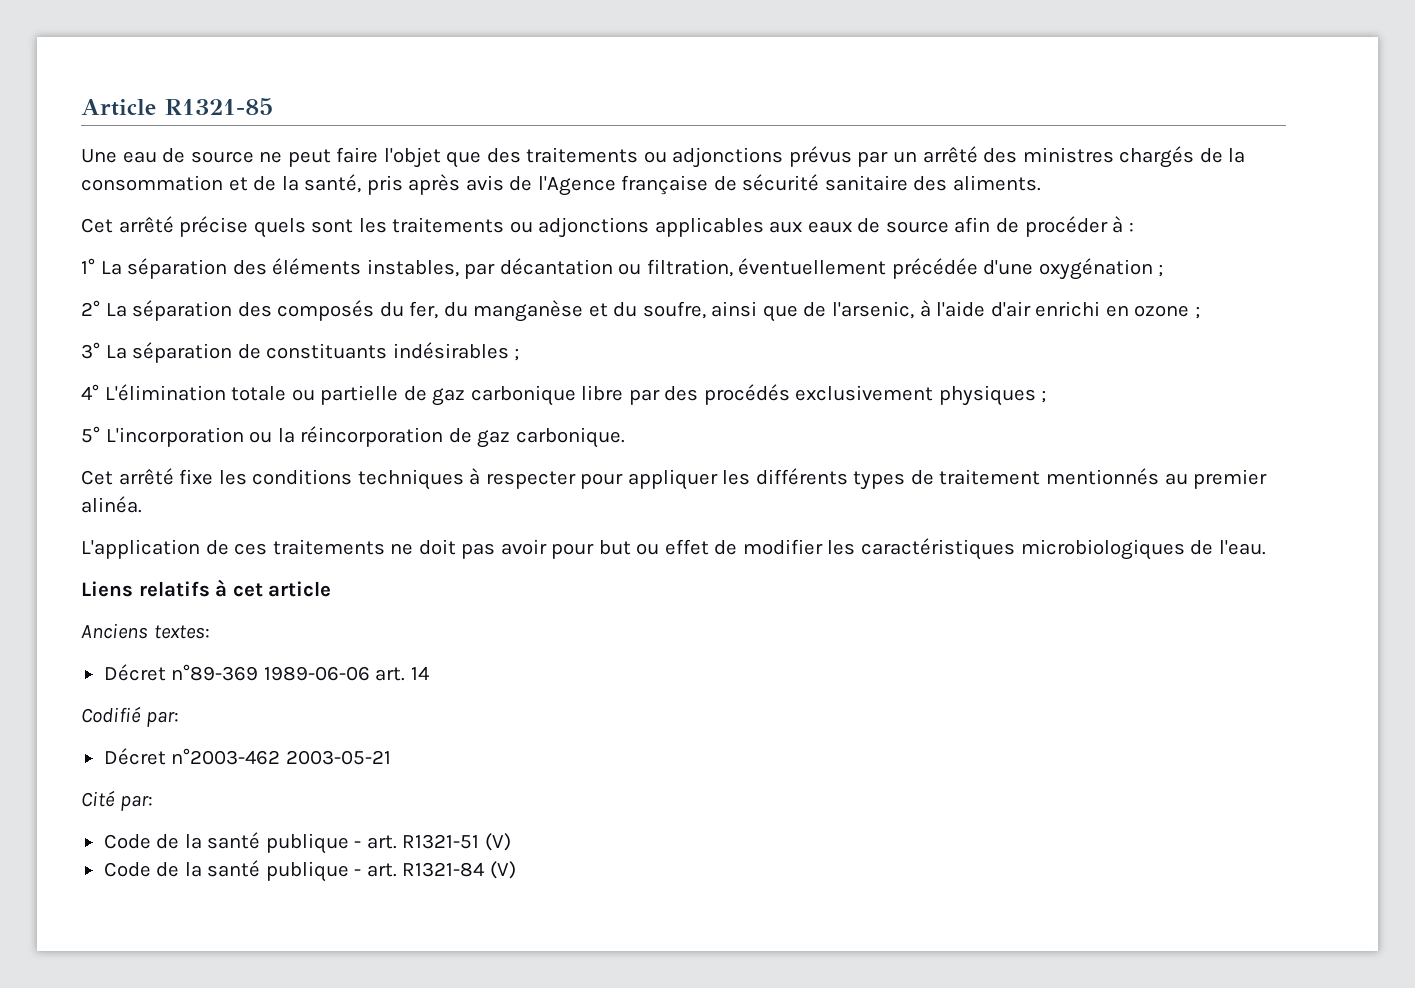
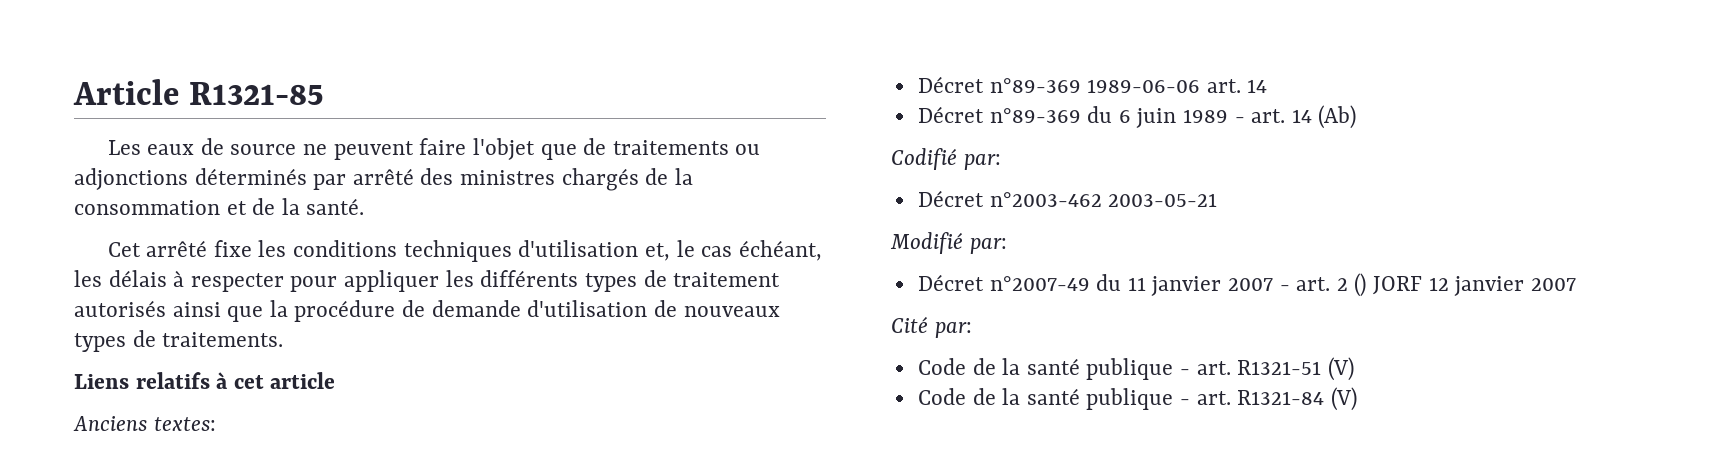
[81,149,157,163] Une eau -> [107,140,195,155] Les eaux
[287,149,331,167] peut -> [333,141,414,160] peuvent
[486,146,918,168] des traitements ou adjonctions prévus par un -> [583,138,761,155] [74,168,347,190] de traitements ou adjonctions déterminés par
[304,174,1042,196] [81,216,1134,238] [81,258,1164,280] [81,300,1200,322] [81,342,520,363] [81,384,1047,406] [81,426,625,448] santé, pris après avis de l'Agence française de sécurité sanitaire des aliments. // Cet arrêté précise quels sont les traitements ou adjonctions applicables aux eaux de source afin de procéder à : // 1° La séparation des éléments instables, par décantation ou filtration, éventuellement précédée d'une oxygénation ; // 2° La séparation des composés du fer, du manganèse et du soufre, ainsi que de l'arsenic, à l'aide d'air enrichi en ozone ; // 3° La séparation de constituants indésirables ; // 4° L'élimination totale ou partielle de gaz carbonique libre par des procédés exclusivement physiques ; // 5° L'incorporation ou la réincorporation de gaz carbonique. -> [306,198,365,215] santé.
(464, 479) none -> [518,240,822,261] [74,270,167,287] d'utilisation et, le cas échéant, les délais
[1046,468,1268,489] [81,496,142,513] [81,538,1266,560] mentionnés au premier alinéa. // L'application de ces traitements ne doit pas avoir pour but ou effet de modifier les caractéristiques microbiologiques de l'eau. -> [74,300,780,322] [74,330,284,352] autorisés ainsi que la procédure de demande d'utilisation de nouveaux types de traitements.
(429, 673) none -> [917,105,1357,129] // Décret n°89-369 du 6 juin 1989 - art. 14 (Ab)
(391, 757) none -> [890,232,1007,254] [917,273,1576,297] // Modifié par: // Décret n°2007-49 du 11 janvier 2007 - art. 2 () JORF 12 janvier 2007

